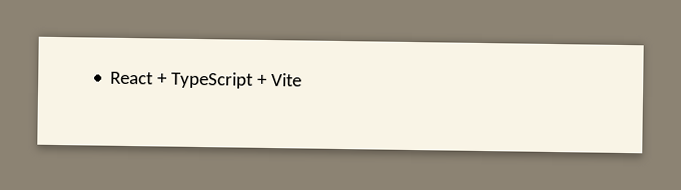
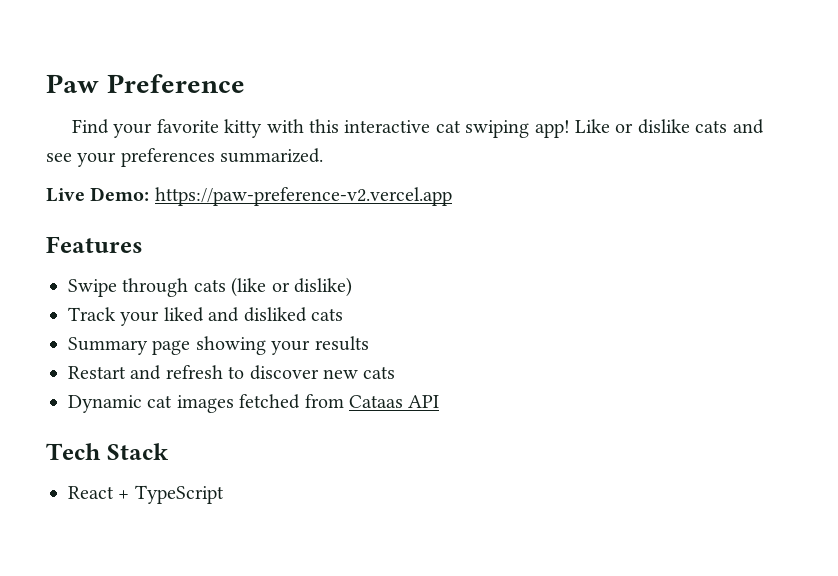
(110, 78) none -> [46,74,245,93] [72,119,764,138] [46,148,324,167] [46,187,452,206] [46,236,143,253] [68,277,352,297] [68,307,343,326] [68,336,369,355] [68,365,396,380] [68,394,440,413] [46,443,169,460] Paw Preference // Find your favorite kitty with this interactive cat swiping app! Like or dislike cats and see your preferences summarized. // Live Demo: https://paw-preference-v2.vercel.app // Features // Swipe through cats (like or dislike) // Track your liked and disliked cats // Summary page showing your results // Restart and refresh to discover new cats // Dynamic cat images fetched from Cataas API // Tech Stack //
[257,73,303,87] + Vite -> (224, 494) none

